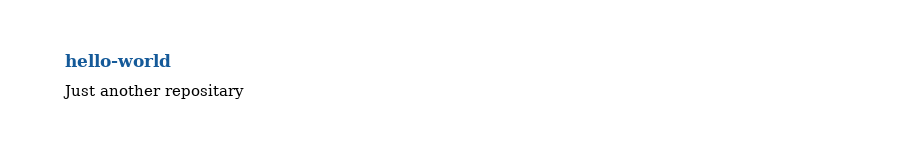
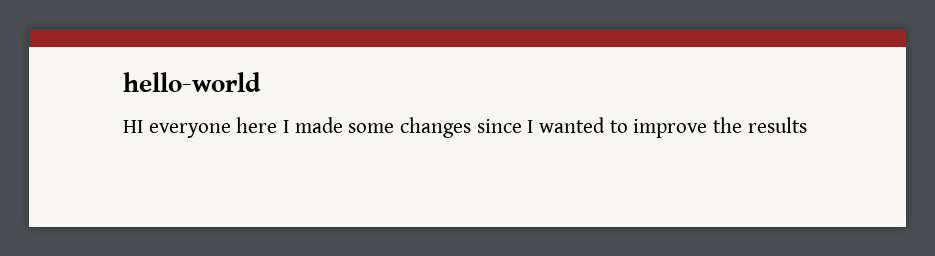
[63,84,244,99] Just another repositary -> [123,117,807,138] HI everyone here I made some changes since I wanted to improve the results

